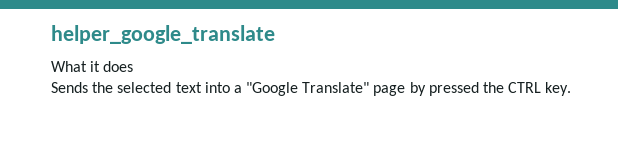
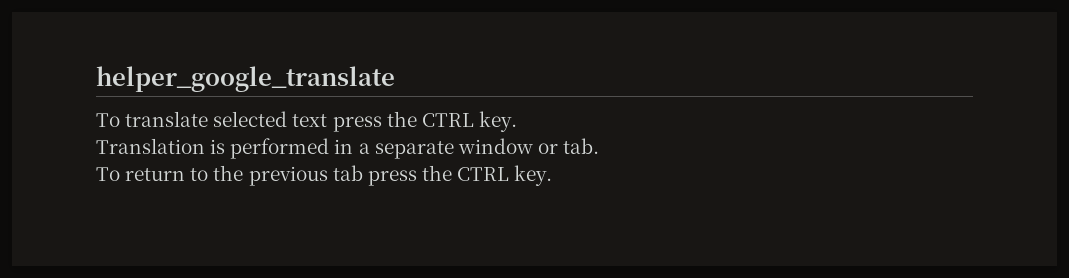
[51,61,134,72] [51,82,479,96] What it does // Sends the selected text into a "Google Translate" page by pressed -> [96,111,517,132] [96,138,600,159] [96,165,417,186] To translate selected text press the CTRL key. // Translation is performed in a separate window or tab. // To return to the previous tab press

